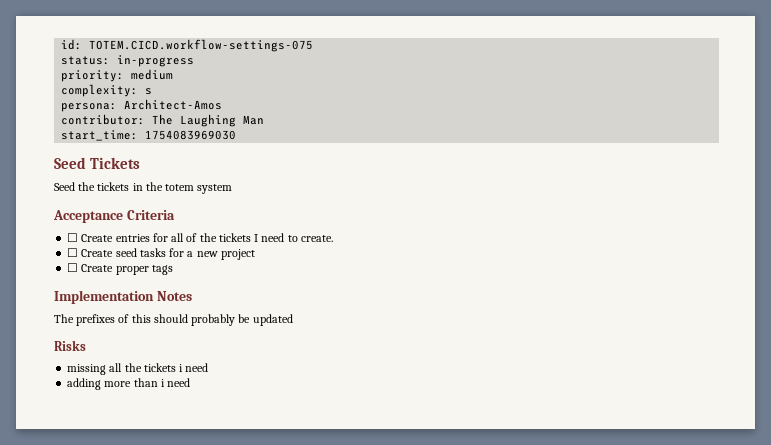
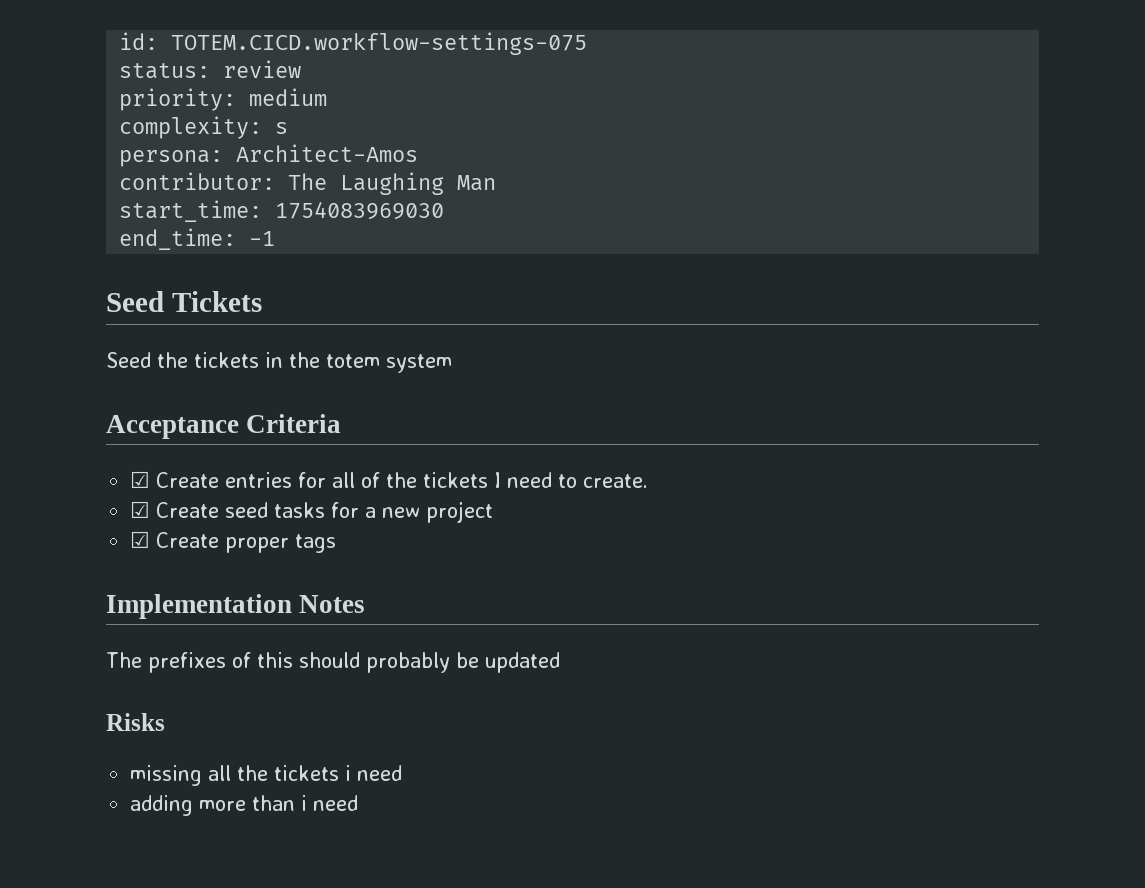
[117,55,195,67] in-progress -> [223,60,302,78] review
(237, 135) none -> [119,228,276,250] // end_time: -1
[67,233,79,242] ☐ -> [130,471,151,488] ☑
[67,248,79,257] ☐ -> [130,501,151,518] ☑
[67,263,79,272] ☐ -> [130,531,151,548] ☑

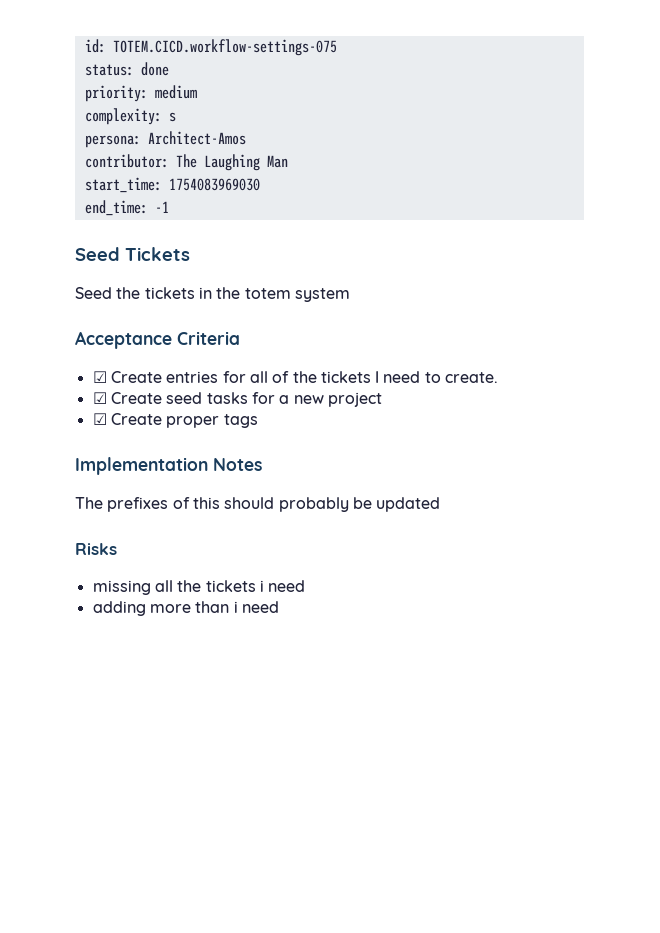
[223,60,302,78] review -> [140,62,169,76] done

